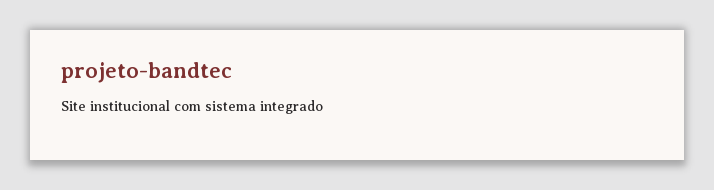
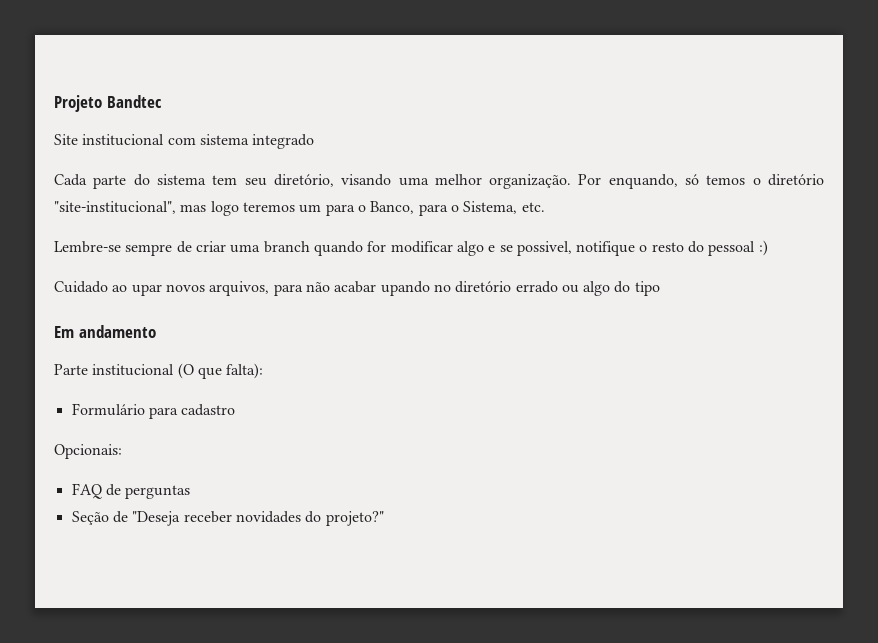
[61,62,232,83] projeto-bandtec -> [54,95,162,112] Projeto Bandtec
(323, 107) none -> [54,174,824,189] [54,201,545,216] [54,240,768,256] [54,281,660,296] [54,325,156,338] [54,363,264,379] [71,403,236,419] [54,444,122,459] [71,483,191,499] [71,511,384,526] // Cada parte do sistema tem seu diretório, visando uma melhor organização. Por enquando, só temos o diretório "site-institucional", mas logo teremos um para o Banco, para o Sistema, etc. // Lembre-se sempre de criar uma branch quando for modificar algo e se possivel, notifique o resto do pessoal :) // Cuidado ao upar novos arquivos, para não acabar upando no diretório errado ou algo do tipo // Em andamento // Parte institucional (O que falta): // Formulário para cadastro // Opcionais: // FAQ de perguntas // Seção de "Deseja receber novidades do projeto?"

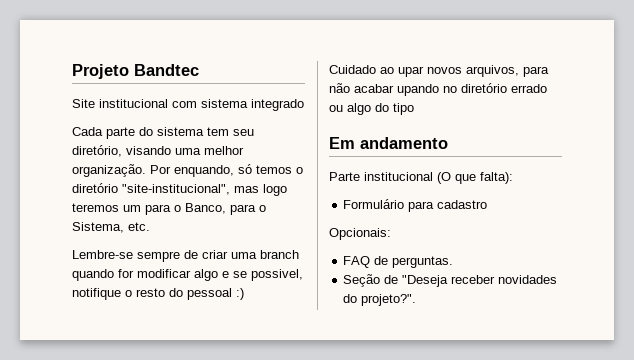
[125,485,191,499] perguntas -> [392,256,454,268] perguntas.
[325,511,384,526] projeto?" -> [361,294,417,306] projeto?".

